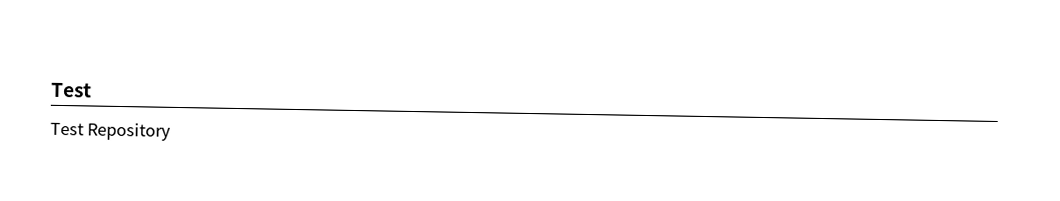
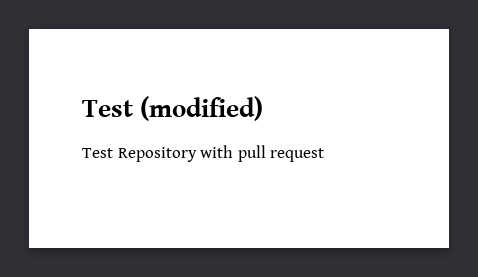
[50,82,92,98] Test -> [82,96,264,121] Test (modified)
(172, 131) none -> [200,145,325,162] with pull request

